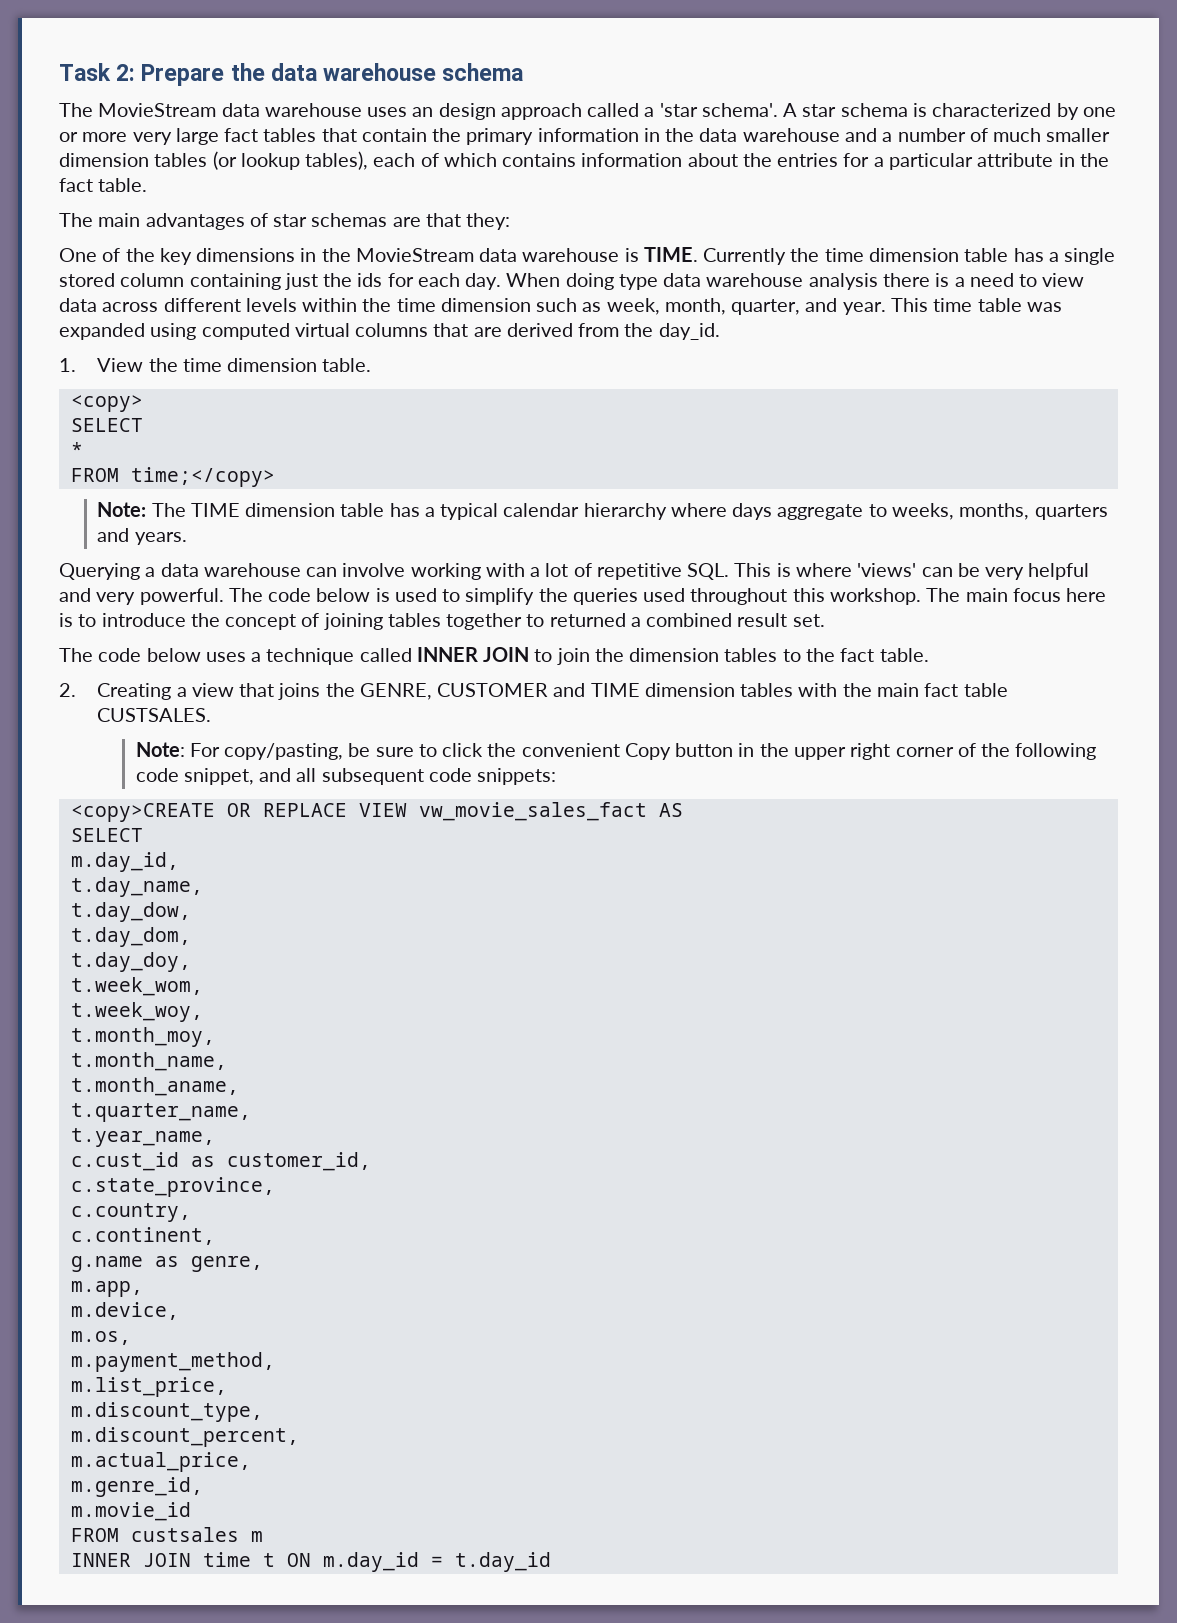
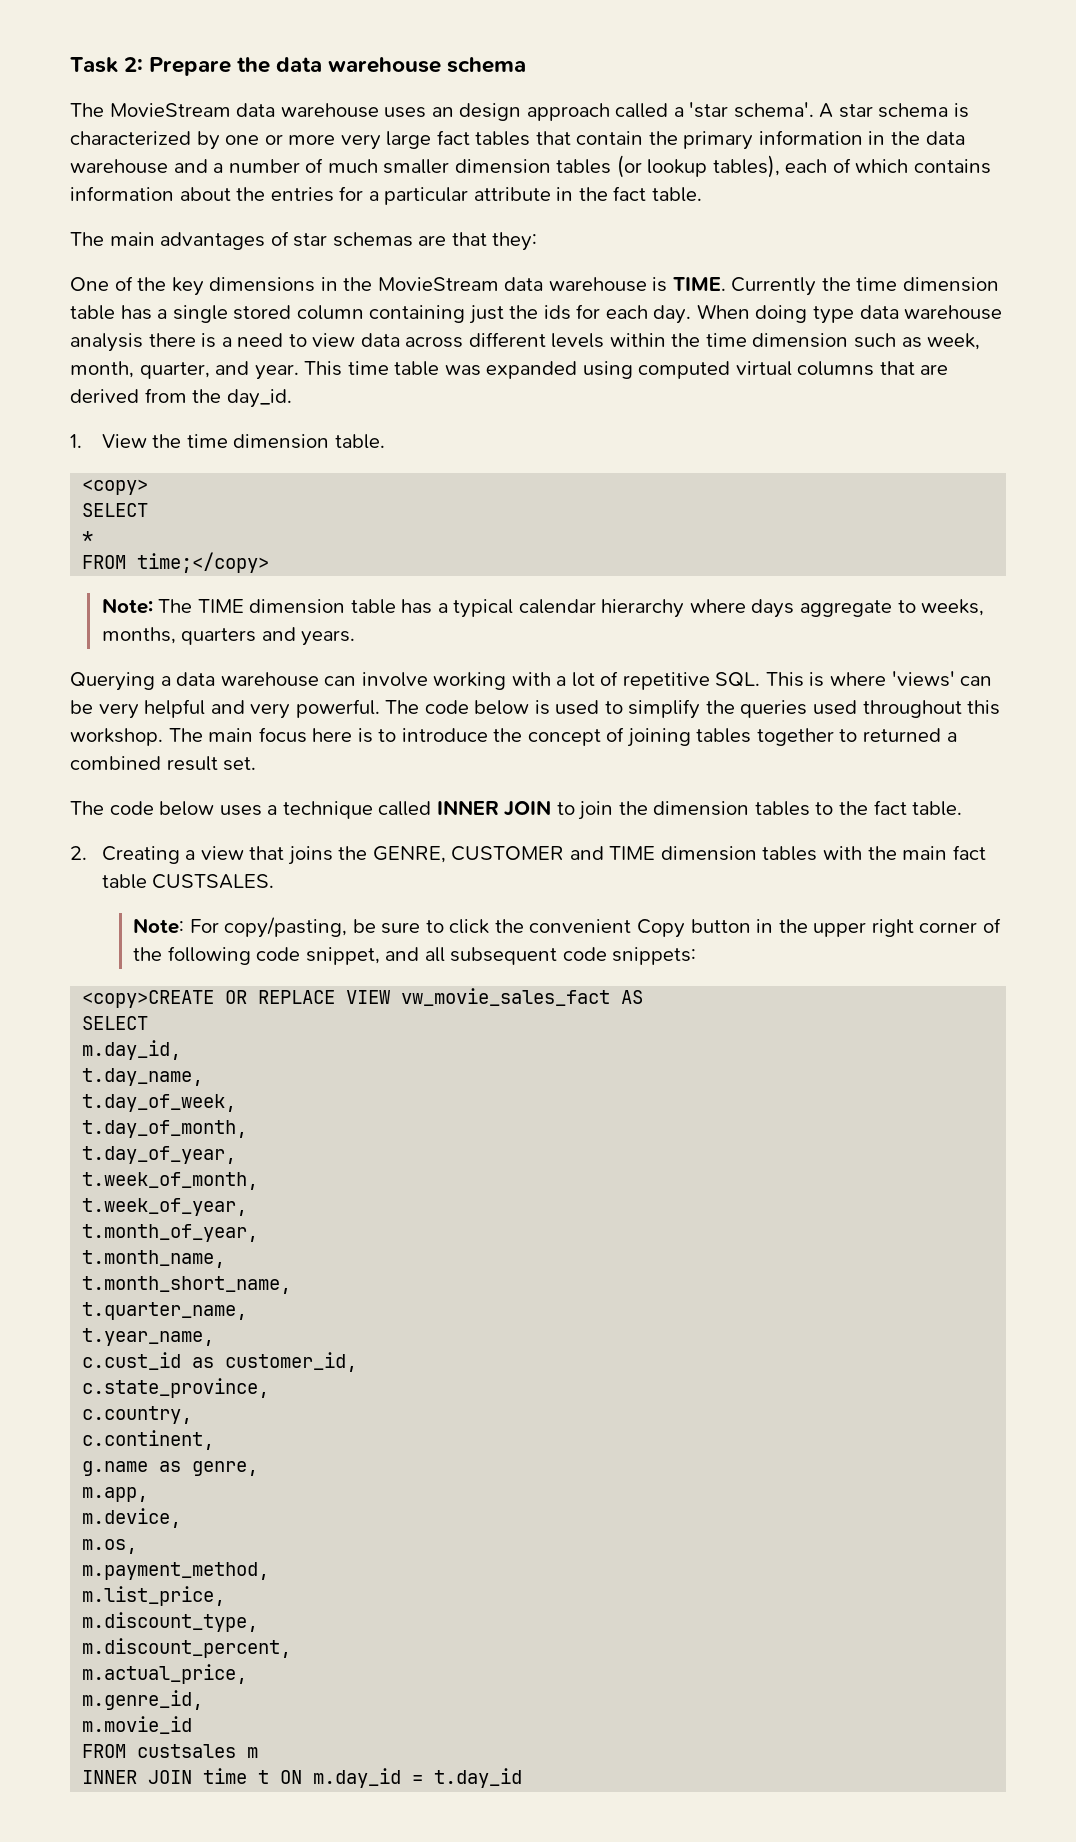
[70,902,191,922] [70,927,191,947] [70,952,191,972] [70,977,203,996] [70,1002,203,1022] [70,1027,215,1047] t.day_dow, // t.day_dom, // t.day_doy, // t.week_wom, // t.week_woy, // t.month_moy, -> [82,1094,237,1112] [82,1120,248,1138] [82,1146,237,1164] [82,1172,259,1190] [82,1198,248,1216] [82,1224,259,1242] t.day_of_week, // t.day_of_month, // t.day_of_year, // t.week_of_month, // t.week_of_year, // t.month_of_year,
[70,1077,239,1096] t.month_aname, -> [82,1276,292,1294] t.month_short_name,

